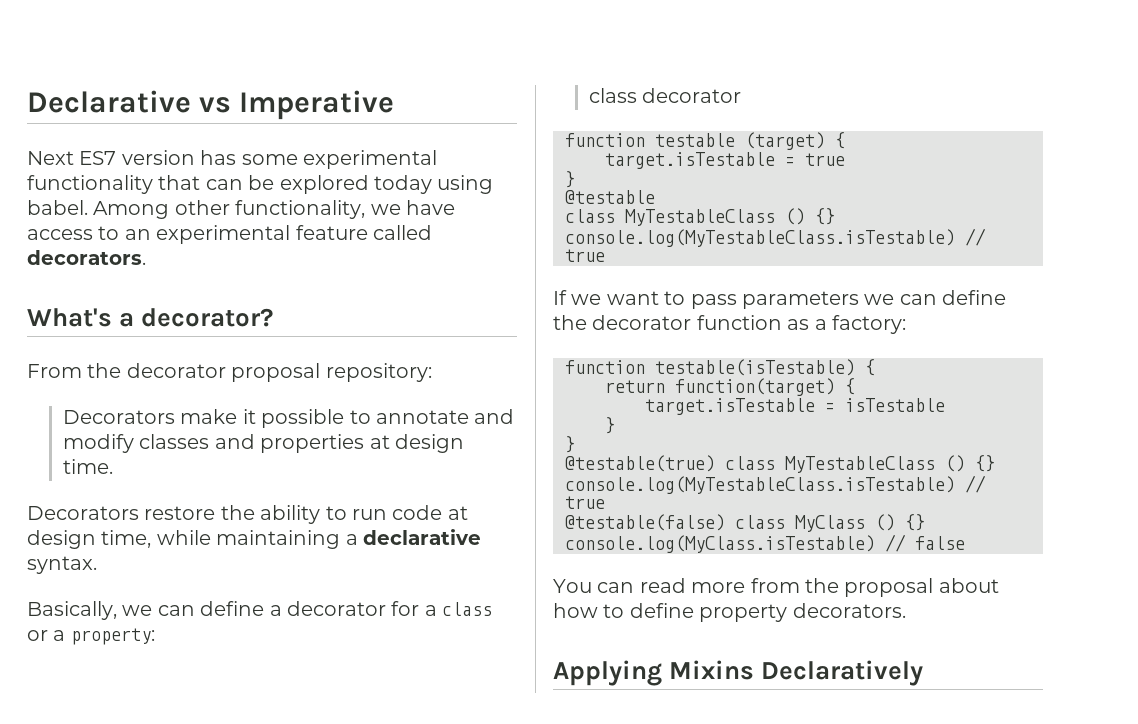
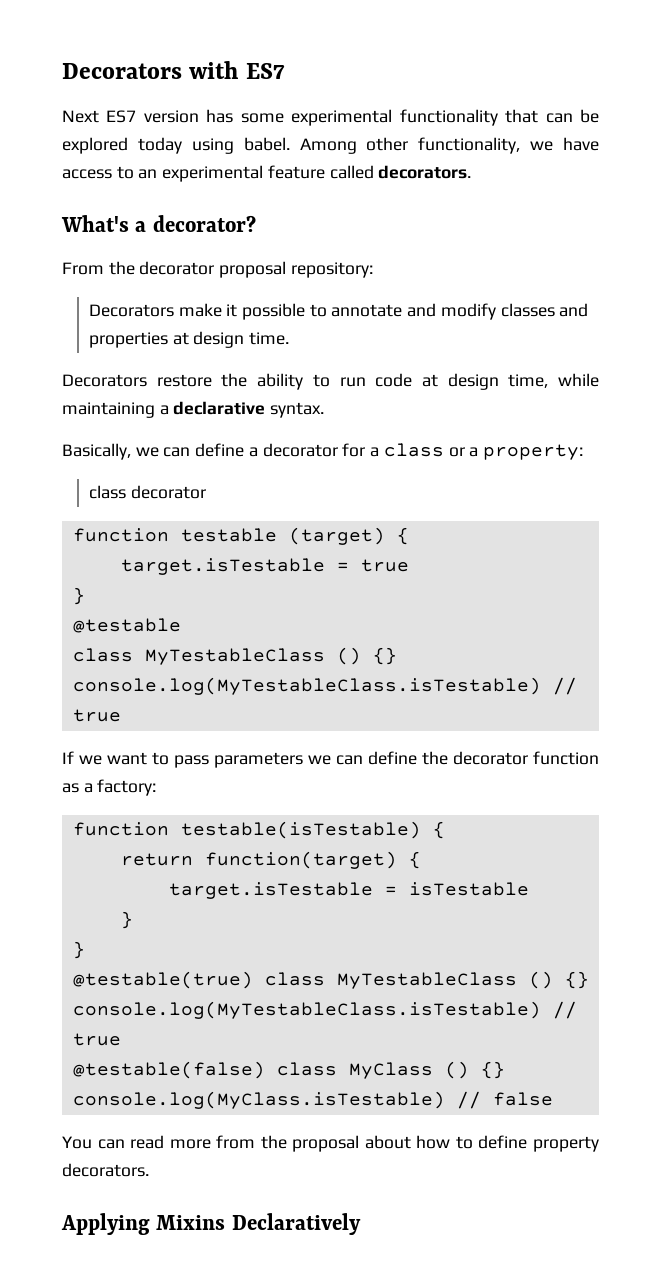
[27,90,395,120] Declarative vs Imperative -> [62,61,285,79] Decorators with ES7

